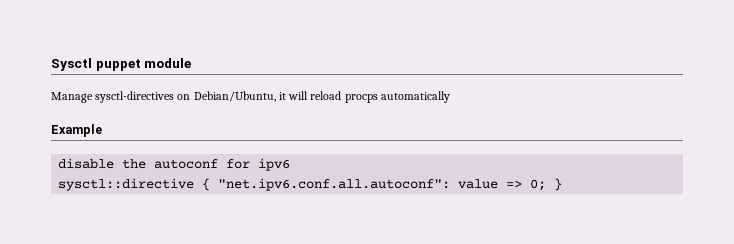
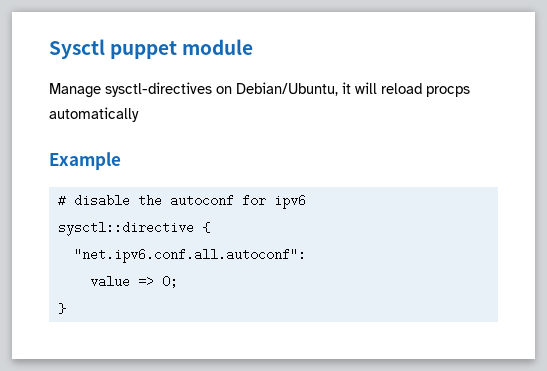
(102, 130) none -> [57,194,66,207] #
(211, 184) none -> (210, 227) //
(451, 184) none -> (306, 255) //
(547, 185) none -> (178, 281) //

